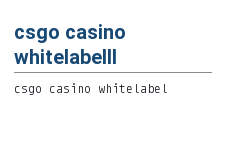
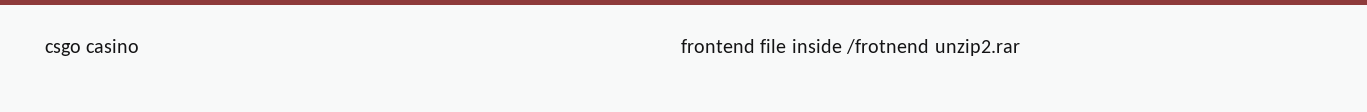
[14,24,127,43] [14,49,117,64] [14,83,168,95] csgo casino whitelabelll // csgo casino whitelabel -> [45,39,140,56] [681,39,1020,56] csgo casino // frontend file inside /frotnend unzip2.rar

